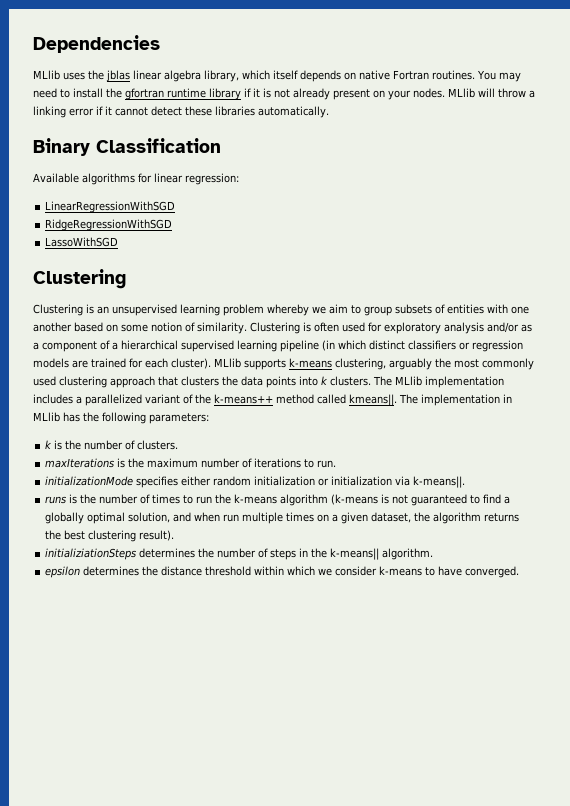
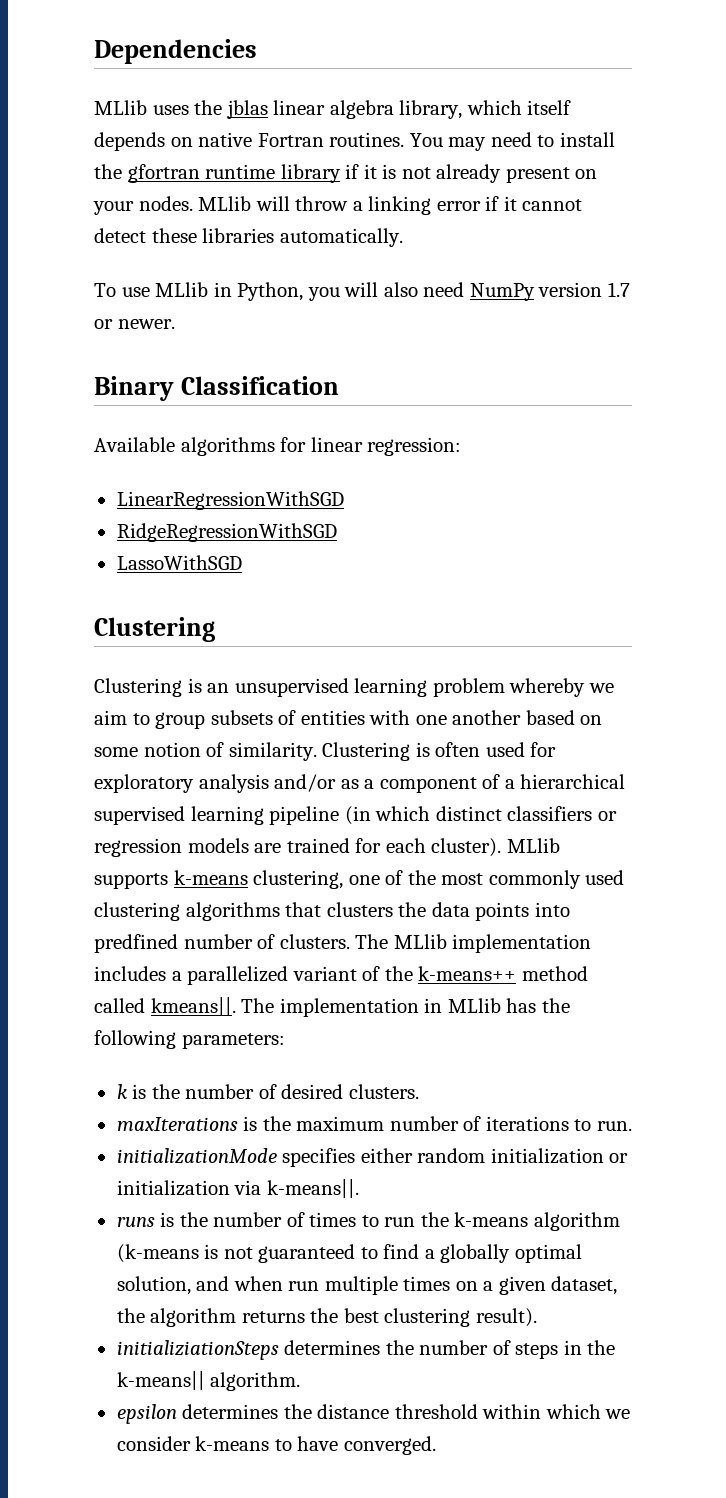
(329, 112) none -> [94,282,630,301] [94,319,175,329] // To use MLlib in Python, you will also need NumPy version 1.7 or newer.
[389,358,432,370] arguably -> [348,870,404,885] one of
[110,376,155,388] approach -> [185,902,280,921] algorithms
[321,376,328,385] k -> [94,934,276,953] predfined number of
(136, 445) none -> [281,1084,344,1099] desired

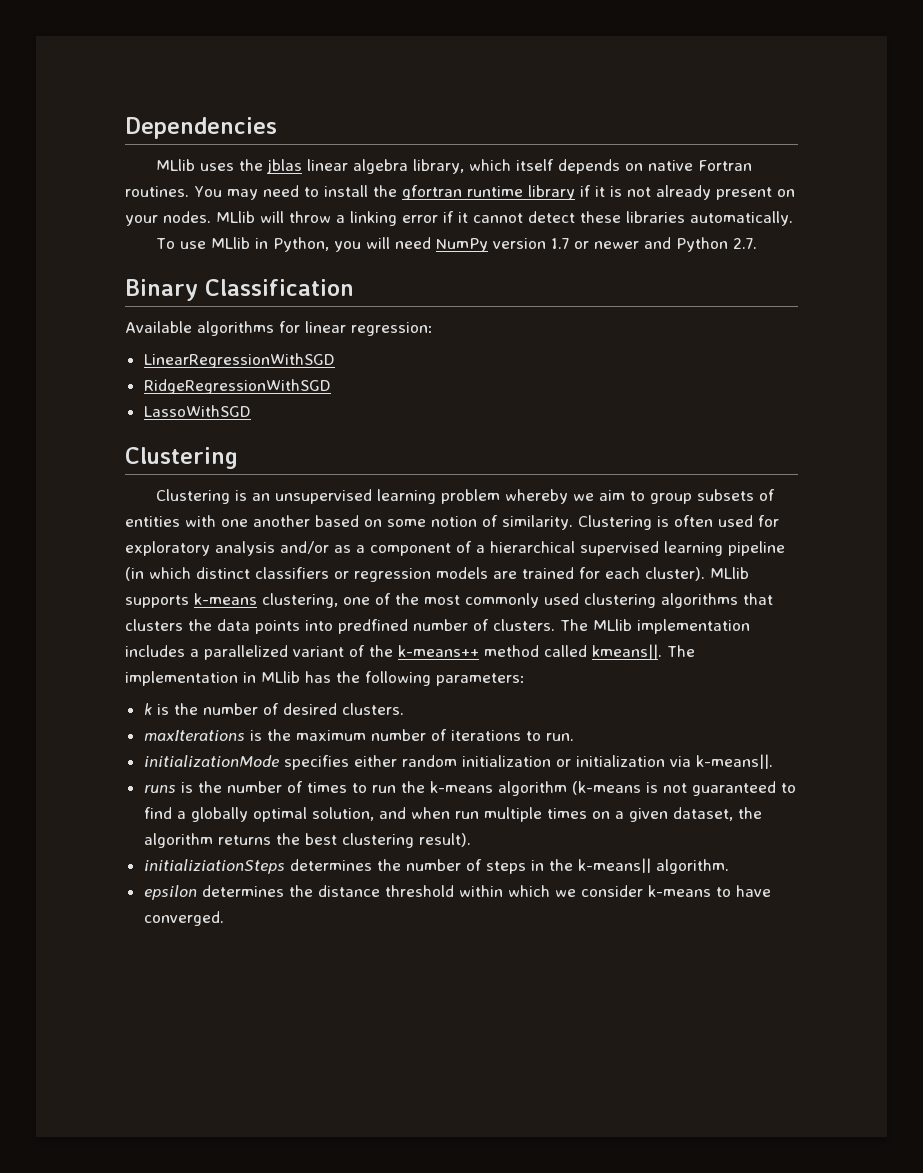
[383,282,418,297] also -> (391, 243) none
[117,319,175,329] newer. -> [594,237,758,252] newer and Python 2.7.

